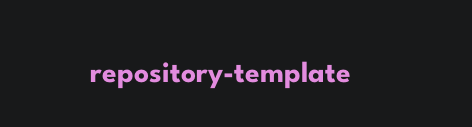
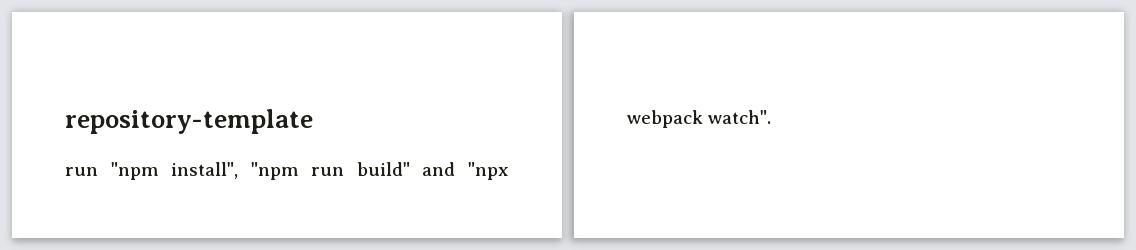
(351, 75) none -> [65,162,509,180] [627,110,772,128] // run "npm install", "npm run build" and "npx webpack watch".

